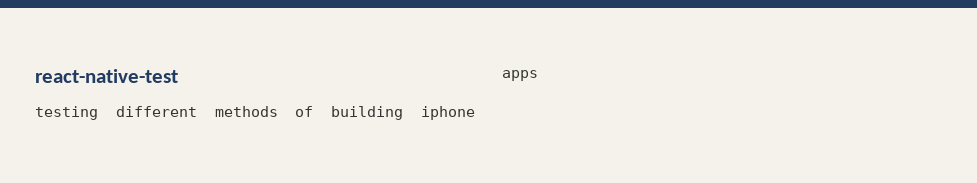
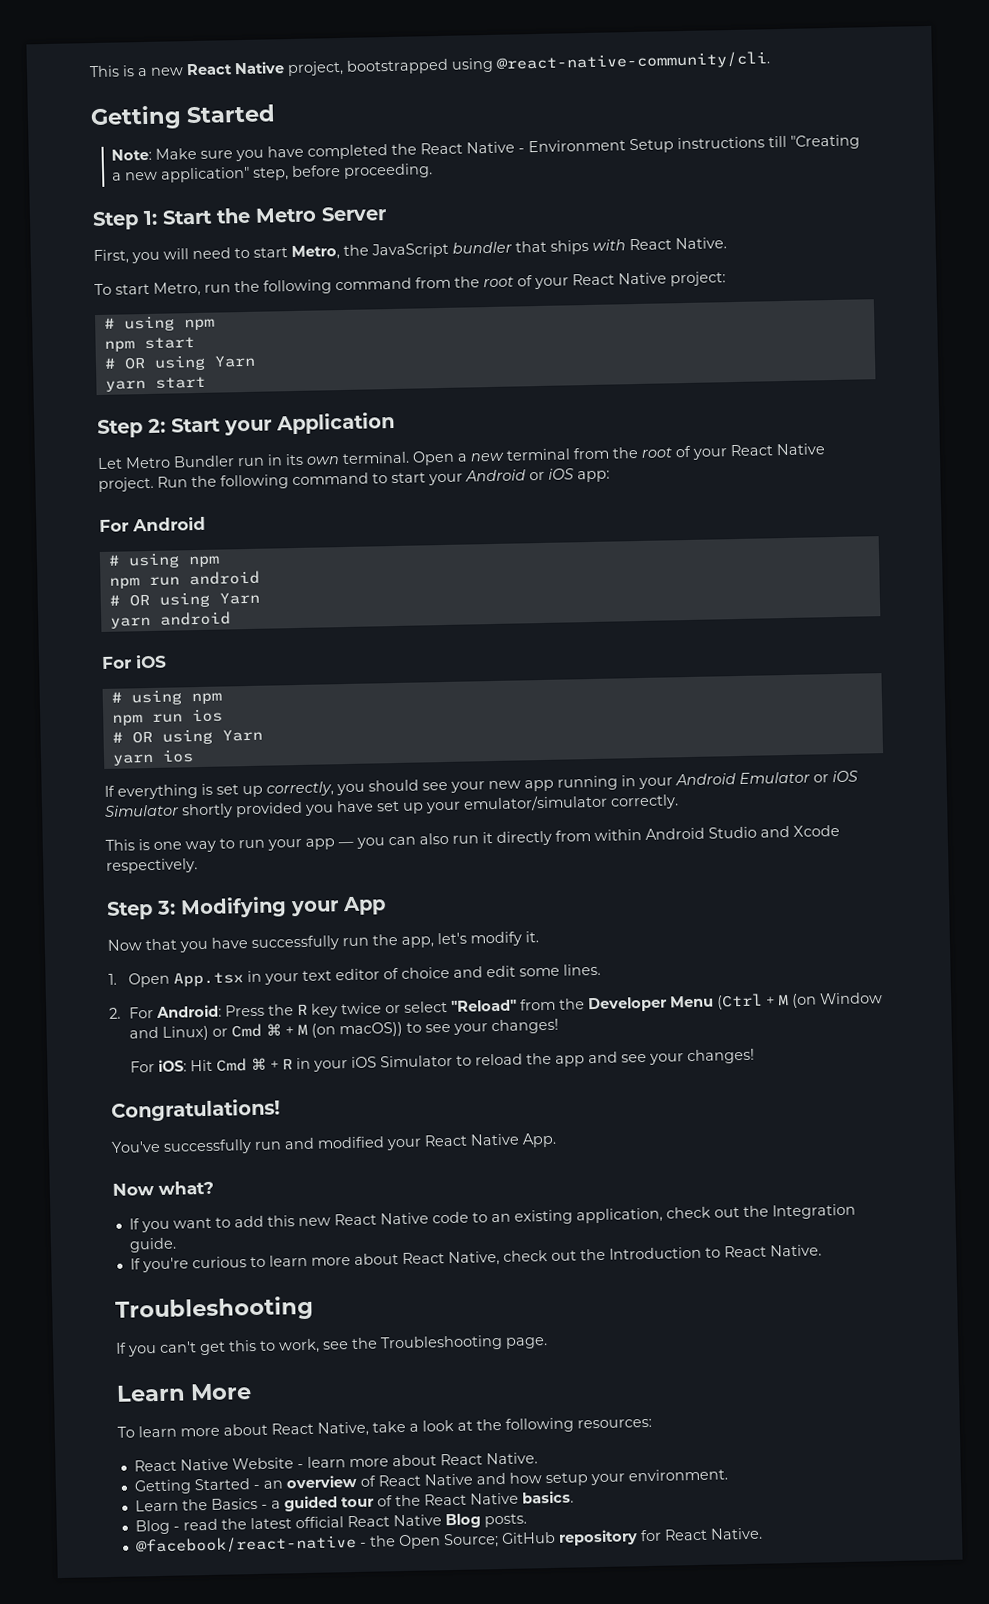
[35,69,178,83] [35,106,476,120] [502,70,538,81] react-native-test // testing different methods of building iphone apps -> [89,51,771,78] [90,104,277,131] [110,134,860,162] [111,163,433,183] [92,206,387,231] [93,237,727,265] [94,271,726,297] [103,315,215,332] [103,337,195,352] [103,354,256,371] [104,376,206,392] [97,411,395,439] [97,443,825,470] [98,468,610,493] [99,516,206,533] [107,552,220,569] [108,570,260,589] [108,591,260,608] [109,611,231,629] [101,654,167,669] [110,689,222,706] [111,708,223,726] [111,728,263,745] [111,749,194,766] [104,770,858,800] [104,794,679,819] [105,824,840,853] [106,858,198,874] [106,896,386,920] [107,931,539,953] [108,963,601,988] [109,992,883,1019] [128,1018,559,1041] [129,1048,755,1073] [111,1098,281,1122] [111,1132,557,1155] [112,1180,214,1196] [128,1203,856,1233] [128,1237,177,1253] [129,1244,822,1273] [115,1295,314,1323] [115,1334,548,1357] [116,1383,253,1402] [117,1417,652,1438] [133,1452,538,1472] [133,1468,728,1495] [134,1490,574,1512] [134,1513,527,1535] [134,1527,763,1555] This is a new React Native project, bootstrapped using @react-native-community/cli. // Getting Started // Note: Make sure you have completed the React Native - Environment Setup instructions till "Creating a new application" step, before proceeding. // Step 1: Start the Metro Server // First, you will need to start Metro, the JavaScript bundler that ships with React Native. // To start Metro, run the following command from the root of your React Native project: // # using npm // npm start // # OR using Yarn // yarn start // Step 2: Start your Application // Let Metro Bundler run in its own terminal. Open a new terminal from the root of your React Native project. Run the following command to start your Android or iOS app: // For Android // # using npm // npm run android // # OR using Yarn // yarn android // For iOS // # using npm // npm run ios // # OR using Yarn // yarn ios // If everything is set up correctly, you should see your new app running in your Android Emulator or iOS Simulator shortly provided you have set up your emulator/simulator correctly. // This is one way to run your app — you can also run it directly from within Android Studio and Xcode respectively. // Step 3: Modifying your App // Now that you have successfully run the app, let's modify it. // 1. Open App.tsx in your text editor of choice and edit some lines. // 2. For Android: Press the R key twice or select "Reload" from the Developer Menu (Ctrl + M (on Window and Linux) or Cmd ⌘ + M (on macOS)) to see your changes! // For iOS: Hit Cmd ⌘ + R in your iOS Simulator to reload the app and see your changes! // Congratulations! // You've successfully run and modified your React Native App. // Now what? // If you want to add this new React Native code to an existing application, check out the Integration guide. // If you're curious to learn more about React Native, check out the Introduction to React Native. // Troubleshooting // If you can't get this to work, see the Troubleshooting page. // Learn More // To learn more about React Native, take a look at the following resources: // React Native Website - learn more about React Native. // Getting Started - an overview of React Native and how setup your environment. // Learn the Basics - a guided tour of the React Native basics. // Blog - read the latest official React Native Blog posts. // @facebook/react-native - the Open Source; GitHub repository for React Native.

